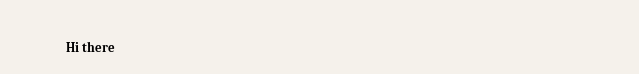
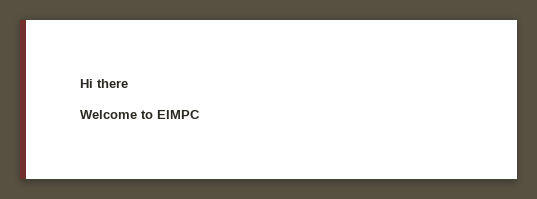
(116, 46) none -> [80,110,200,119] // Welcome to EIMPC

